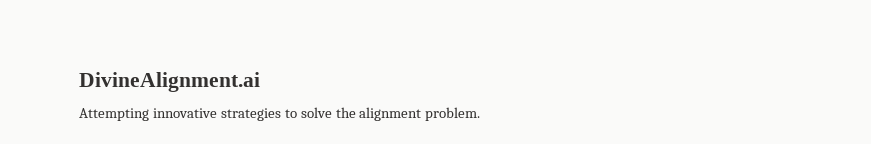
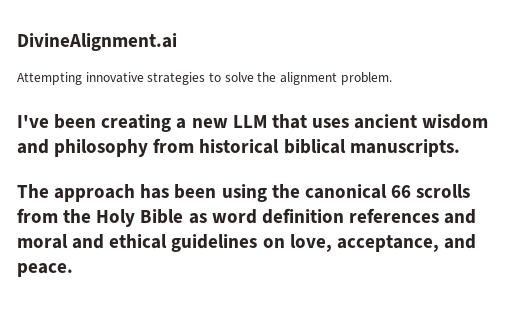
(481, 114) none -> [17,114,489,132] [17,138,460,157] [17,184,471,202] [17,208,477,227] [17,234,476,252] [17,263,73,277] // I've been creating a new LLM that uses ancient wisdom and philosophy from historical biblical manuscripts. // The approach has been using the canonical 66 scrolls from the Holy Bible as word definition references and moral and ethical guidelines on love, acceptance, and peace.

